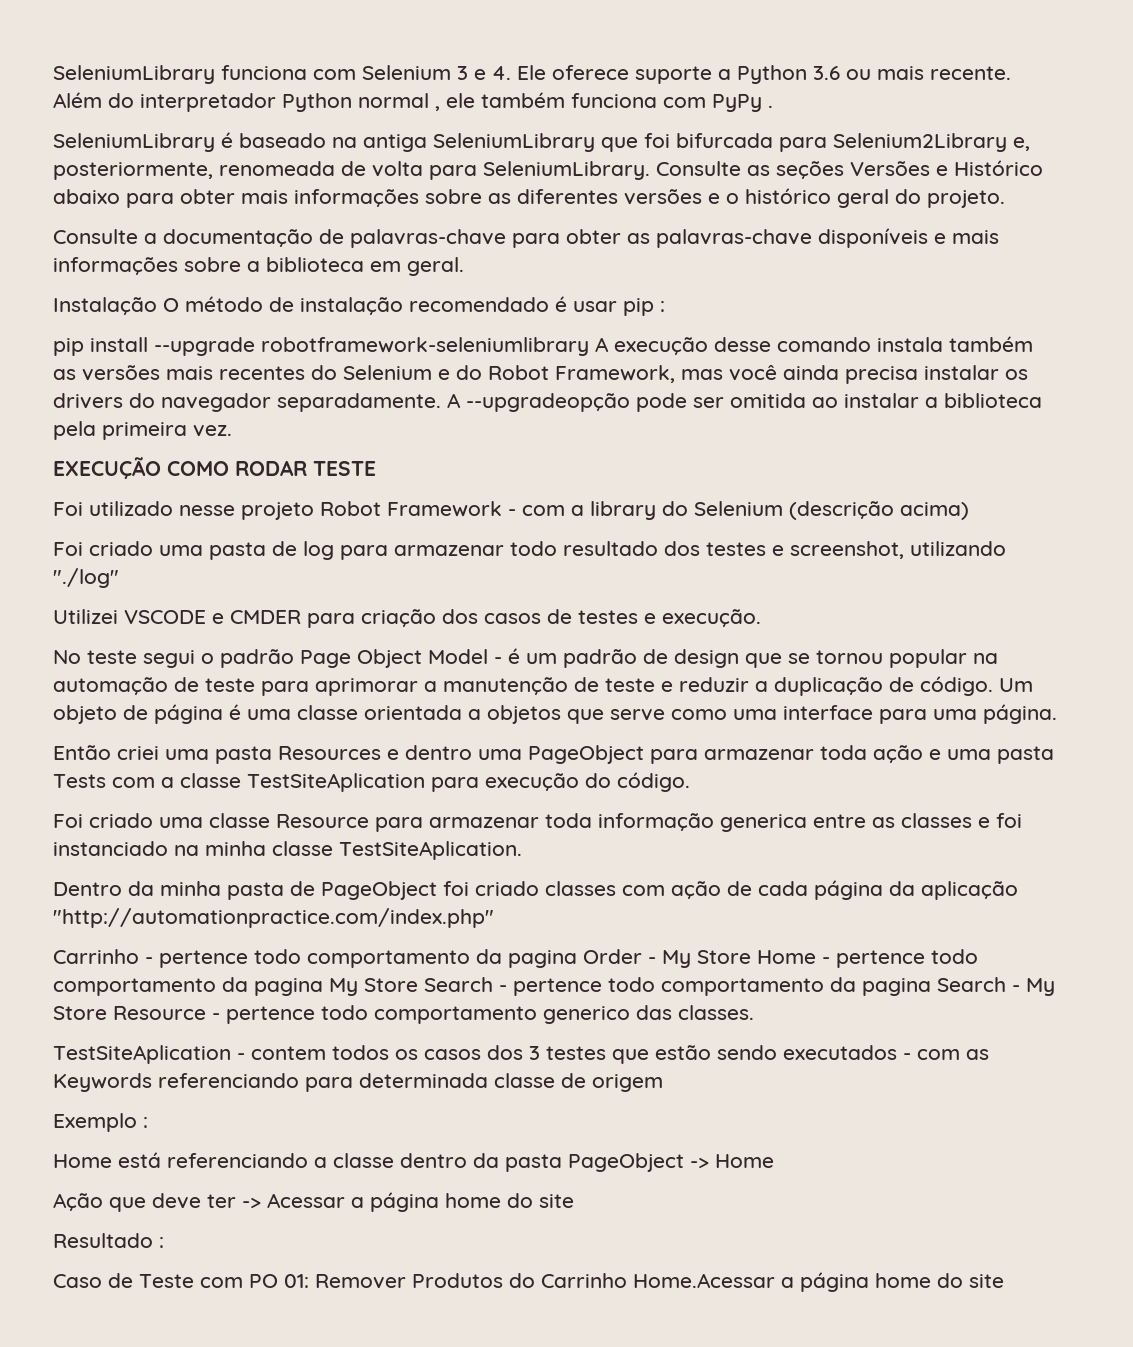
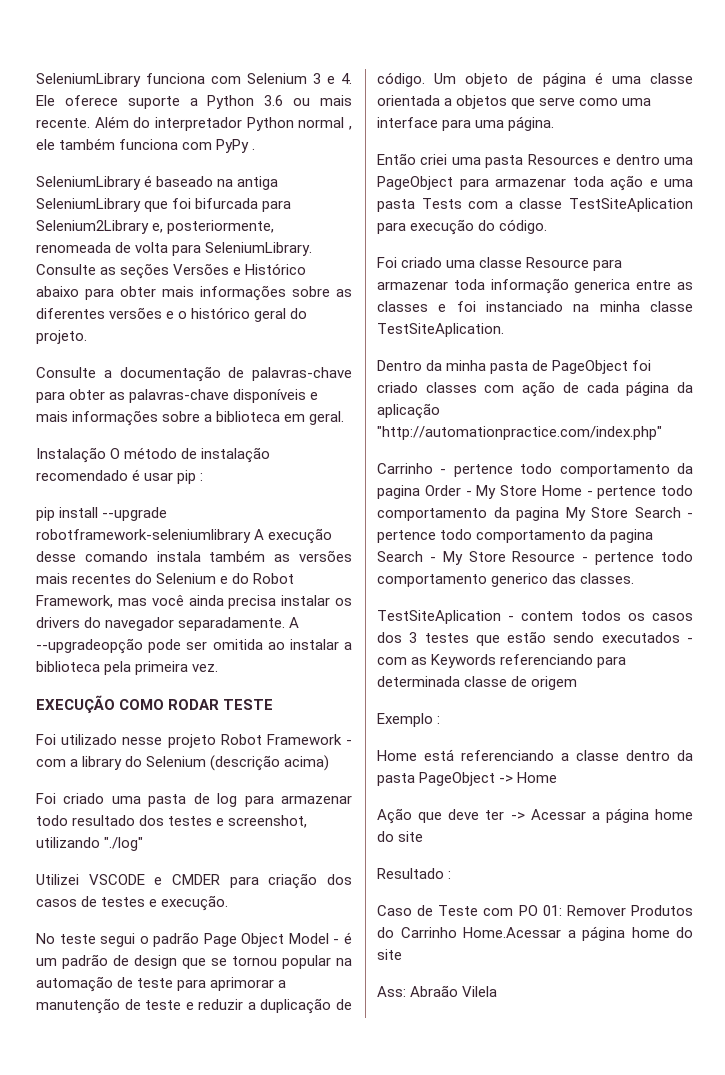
(1004, 1281) none -> [377,985,498,997] // Ass: Abraão Vilela

